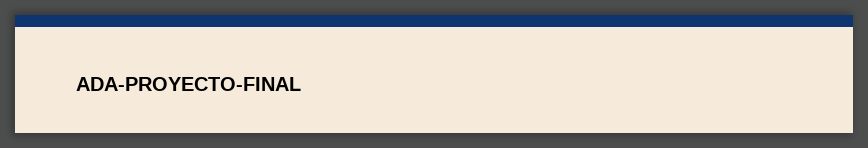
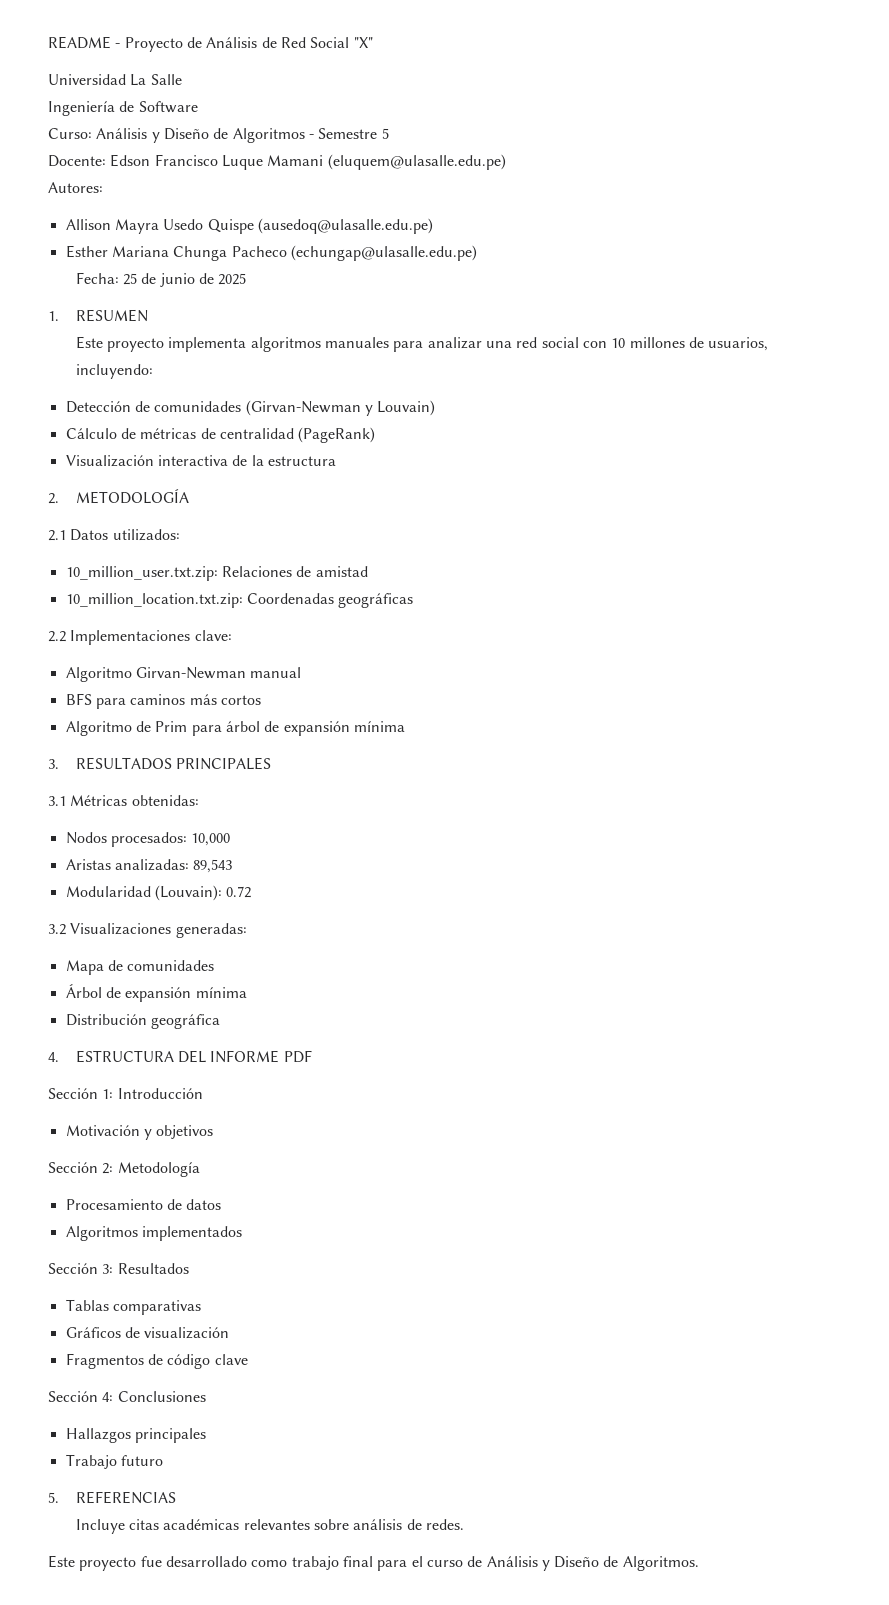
[76,77,301,91] ADA-PROYECTO-FINAL -> [48,36,373,52] [48,74,182,86] [48,101,198,116] [48,128,389,143] [48,154,506,170] [48,182,103,193] [65,218,433,234] [65,245,477,261] [75,272,247,287] [48,309,148,322] [75,336,769,352] [75,364,153,379] [65,400,436,416] [65,427,376,443] [65,455,336,467] [48,489,189,504] [48,529,180,541] [65,566,368,581] [65,593,414,608] [48,630,232,645] [65,667,302,682] [65,693,261,709] [65,721,405,736] [48,757,272,770] [48,795,199,806] [65,832,231,847] [65,859,233,873] [65,885,252,901] [48,923,247,938] [65,960,215,975] [65,984,247,1002] [65,1014,220,1029] [48,1050,312,1063] [48,1088,203,1099] [65,1125,214,1140] [48,1162,200,1177] [65,1199,222,1210] [65,1226,242,1241] [48,1263,189,1274] [65,1299,201,1315] [65,1327,230,1339] [65,1353,248,1369] [48,1391,206,1402] [65,1428,206,1443] [65,1454,163,1469] [48,1491,176,1504] [75,1519,464,1534] [48,1555,699,1571] README - Proyecto de Análisis de Red Social "X" // Universidad La Salle // Ingeniería de Software // Curso: Análisis y Diseño de Algoritmos - Semestre 5 // Docente: Edson Francisco Luque Mamani (eluquem@ulasalle.edu.pe) // Autores: // Allison Mayra Usedo Quispe (ausedoq@ulasalle.edu.pe) // Esther Mariana Chunga Pacheco (echungap@ulasalle.edu.pe) // Fecha: 25 de junio de 2025 // 1. RESUMEN // Este proyecto implementa algoritmos manuales para analizar una red social con 10 millones de usuarios, incluyendo: // Detección de comunidades (Girvan-Newman y Louvain) // Cálculo de métricas de centralidad (PageRank) // Visualización interactiva de la estructura // 2. METODOLOGÍA // 2.1 Datos utilizados: // 10_million_user.txt.zip: Relaciones de amistad // 10_million_location.txt.zip: Coordenadas geográficas // 2.2 Implementaciones clave: // Algoritmo Girvan-Newman manual // BFS para caminos más cortos // Algoritmo de Prim para árbol de expansión mínima // 3. RESULTADOS PRINCIPALES // 3.1 Métricas obtenidas: // Nodos procesados: 10,000 // Aristas analizadas: 89,543 // Modularidad (Louvain): 0.72 // 3.2 Visualizaciones generadas: // Mapa de comunidades // Árbol de expansión mínima // Distribución geográfica // 4. ESTRUCTURA DEL INFORME PDF // Sección 1: Introducción // Motivación y objetivos // Sección 2: Metodología // Procesamiento de datos // Algoritmos implementados // Sección 3: Resultados // Tablas comparativas // Gráficos de visualización // Fragmentos de código clave // Sección 4: Conclusiones // Hallazgos principales // Trabajo futuro // 5. REFERENCIAS // Incluye citas académicas relevantes sobre análisis de redes. // Este proyecto fue desarrollado como trabajo final para el curso de Análisis y Diseño de Algoritmos.

